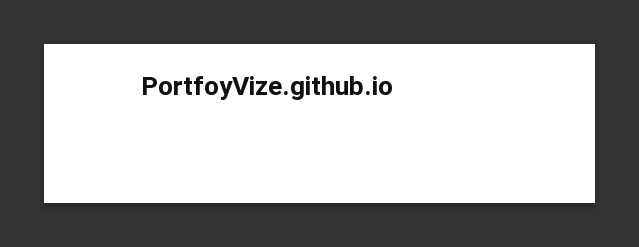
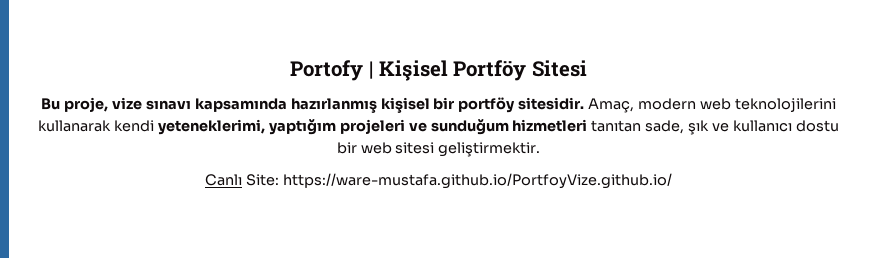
[141,76,393,100] PortfoyVize.github.io -> [290,60,587,81] [41,97,836,113] [38,119,839,135] [336,142,541,157] [205,173,672,189] Portofy | Kişisel Portföy Sitesi // Bu proje, vize sınavı kapsamında hazırlanmış kişisel bir portföy sitesidir. Amaç, modern web teknolojilerini kullanarak kendi yeteneklerimi, yaptığım projeleri ve sunduğum hizmetleri tanıtan sade, şık ve kullanıcı dostu bir web sitesi geliştirmektir. // Canlı Site: https://ware-mustafa.github.io/PortfoyVize.github.io/

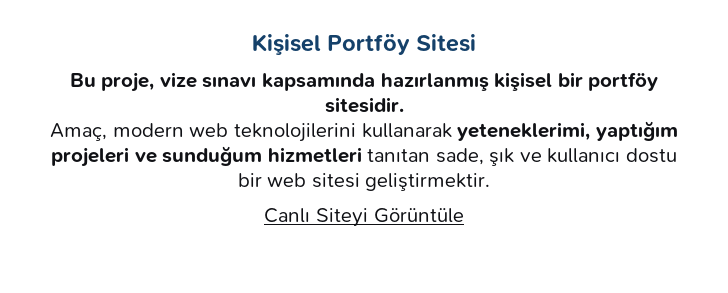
[290,60,373,81] Portofy | -> (251, 44) none
(585, 103) none -> (404, 105) //
[113,120,154,132] kendi -> (452, 130) none
[245,173,672,189] Site: https://ware-mustafa.github.io/PortfoyVize.github.io/ -> [316,208,464,227] Siteyi Görüntüle

